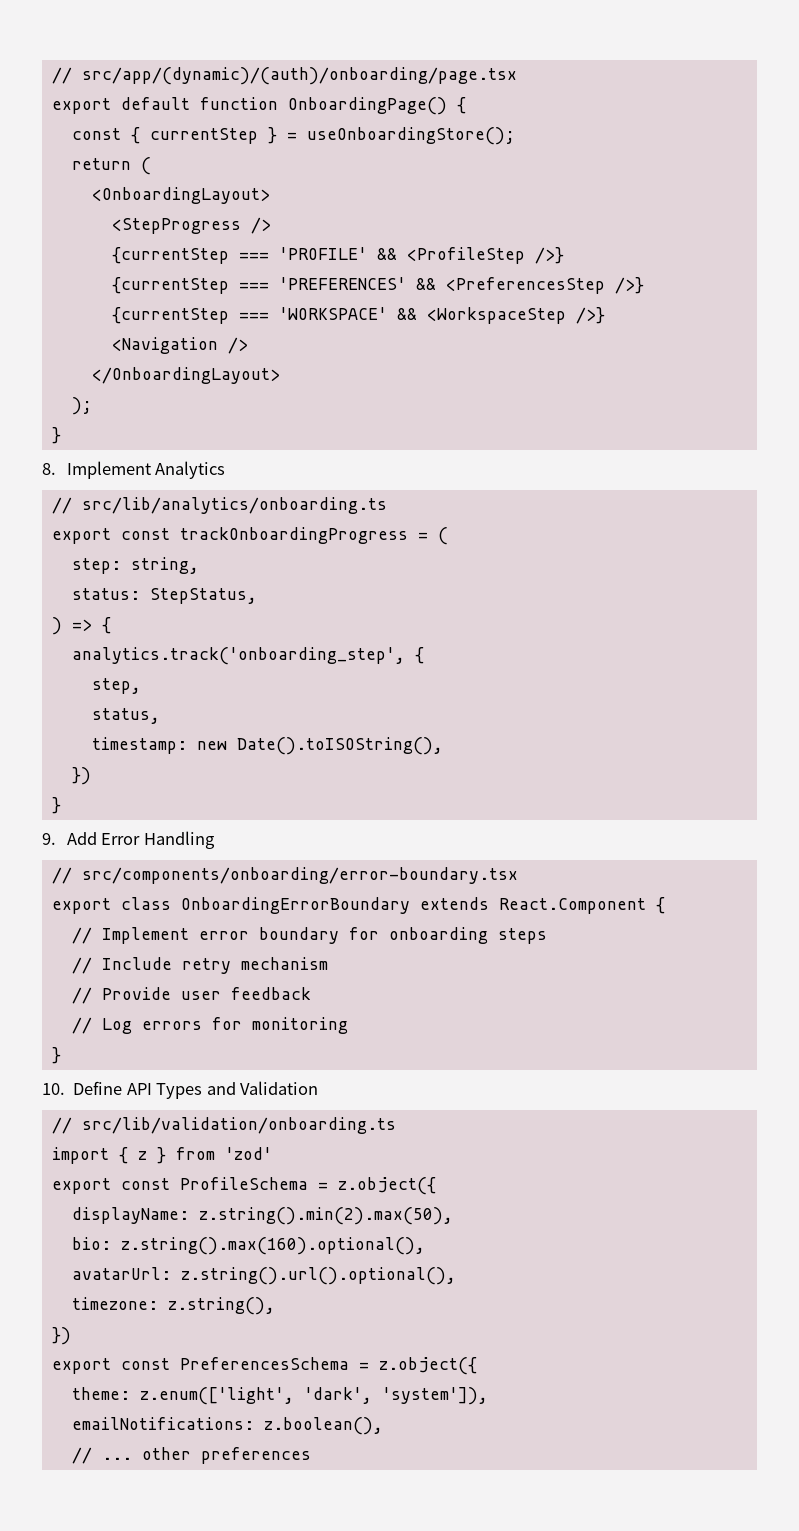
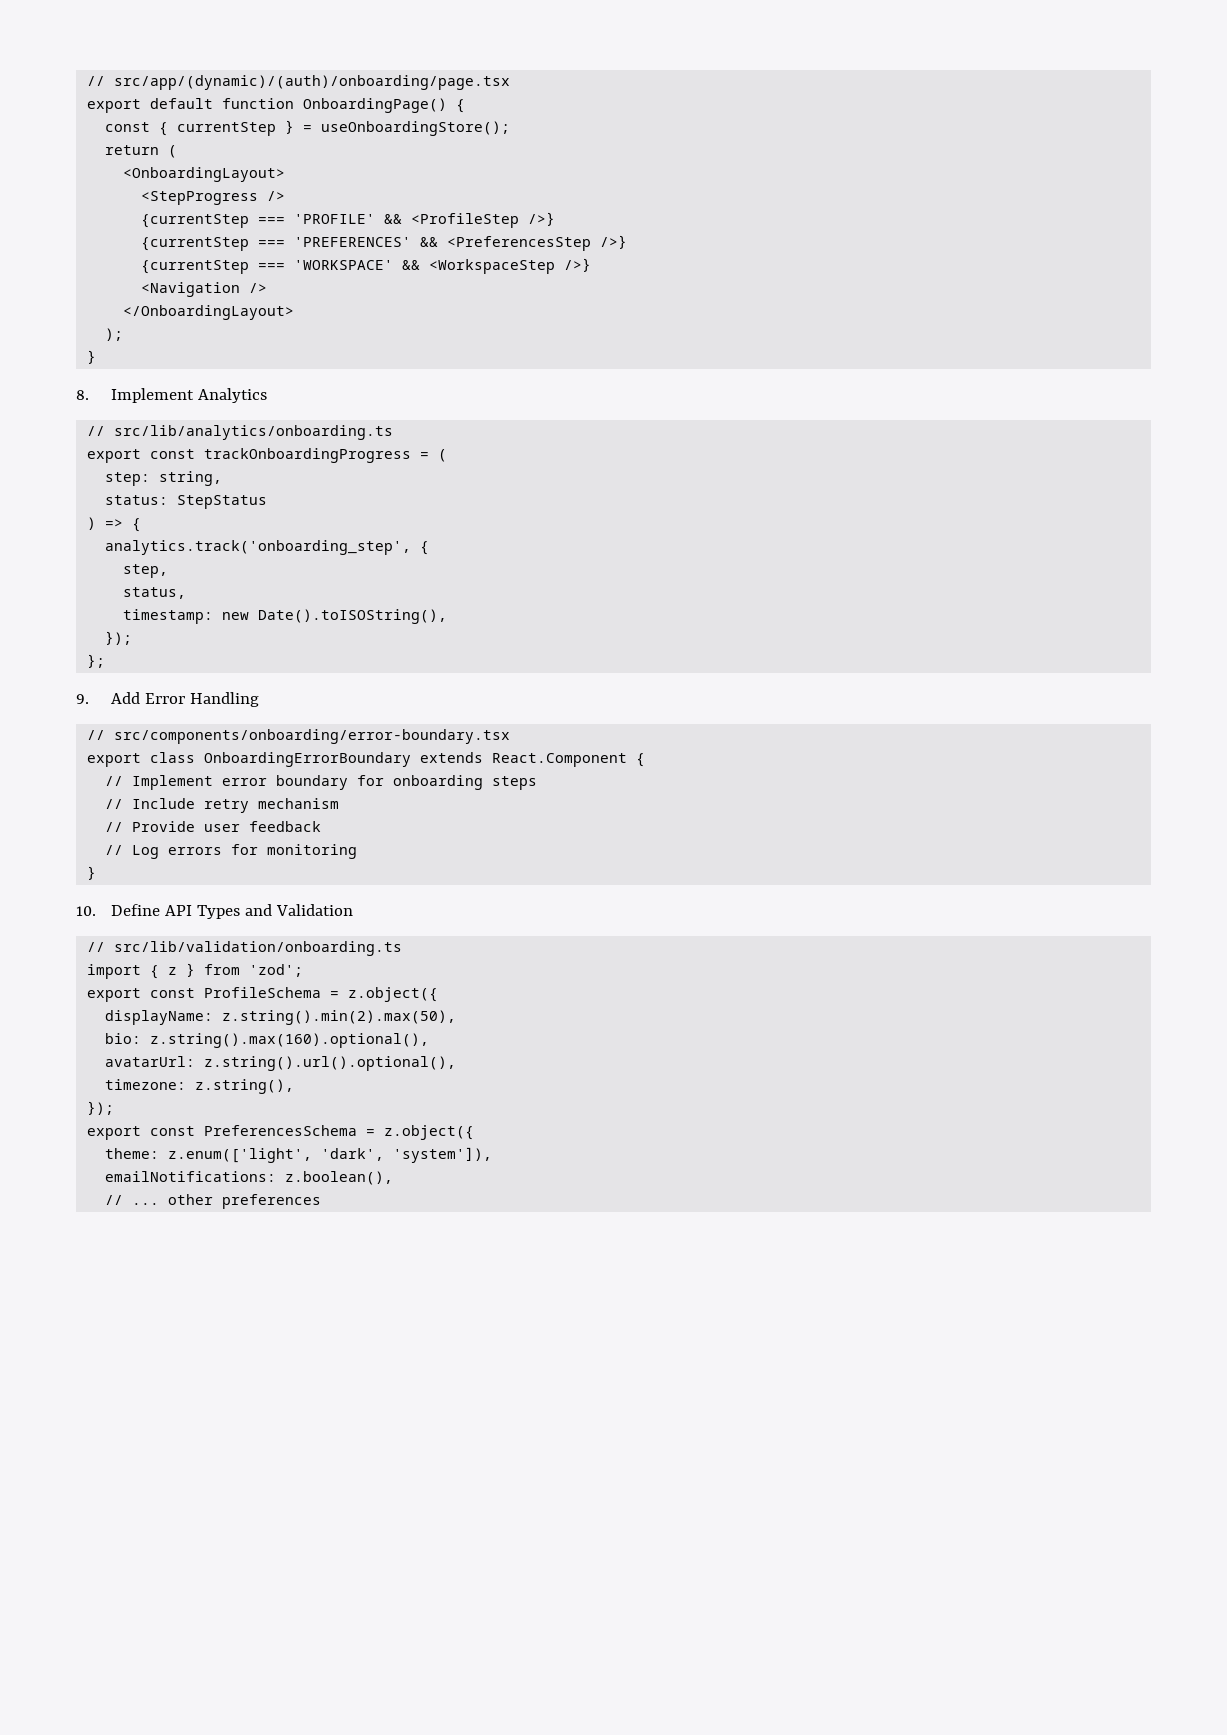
[149,588,257,604] StepStatus, -> [177,495,268,509] StepStatus
[71,767,91,785] [51,797,61,814] }) // } -> [105,631,133,645] [87,654,106,668] }); // };
[224,1147,272,1160] 'zod' -> [249,964,304,977] 'zod';
[51,1327,71,1345] }) -> [87,1101,115,1115] });

